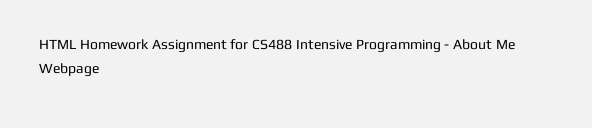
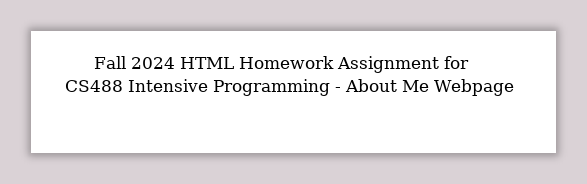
(39, 44) none -> [94,56,176,69] Fall 2024

